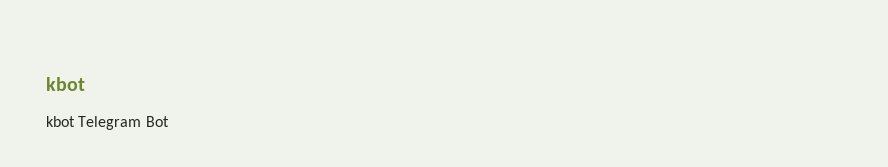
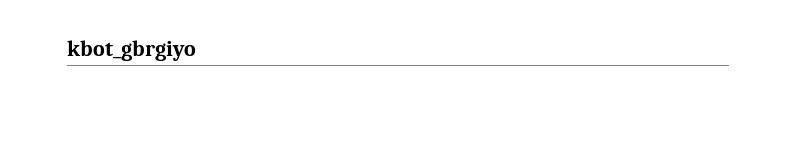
[46,77,85,91] [46,116,169,130] kbot // kbot Telegram Bot -> [67,40,196,61] kbot_gbrgiyo

